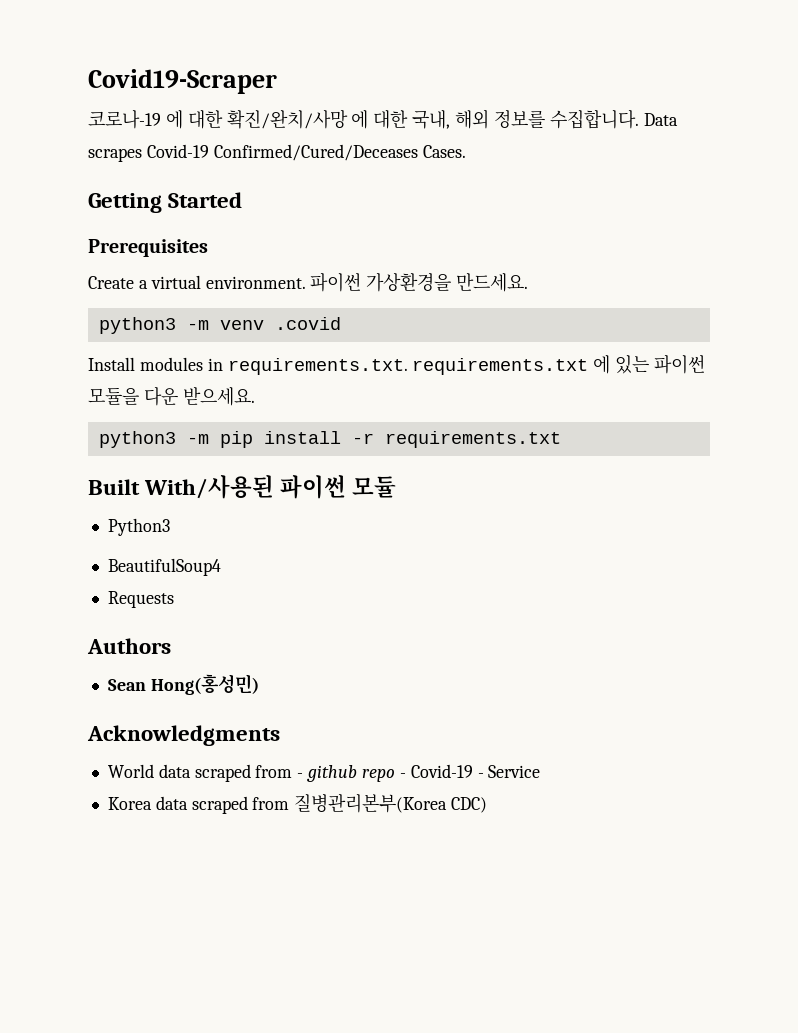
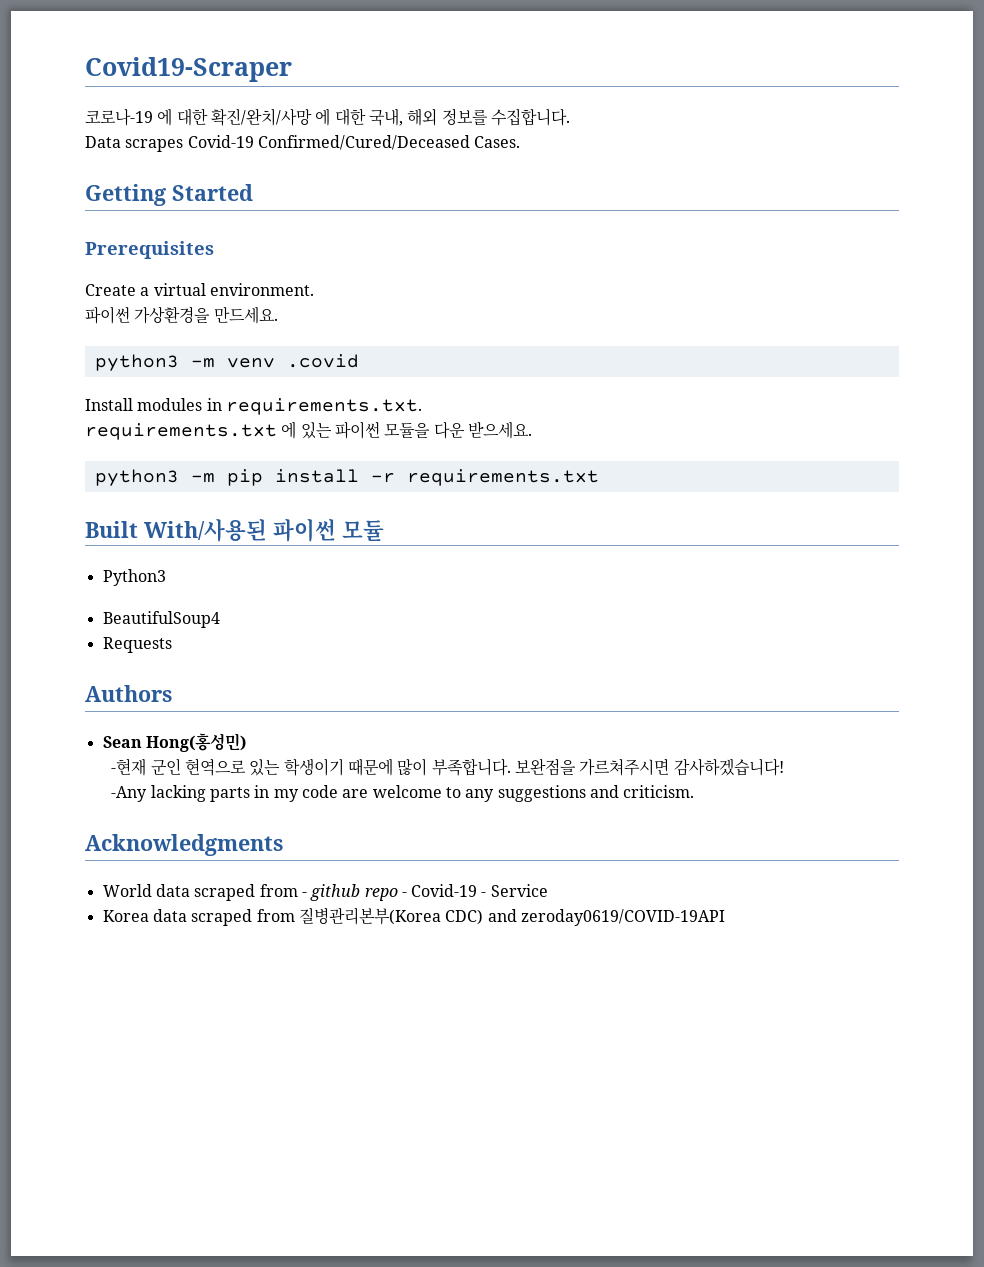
(639, 119) none -> (570, 117) //
[213,144,418,161] Confirmed/Cured/Deceases -> [257,135,470,150] Confirmed/Cured/Deceased
(306, 282) none -> (314, 289) //
(408, 366) none -> (422, 406) //
(259, 684) none -> [111,758,784,776] [111,785,695,802] // -현재 군인 현역으로 있는 학생이기 때문에 많이 부족합니다. 보완점을 가르쳐주시면 감사하겠습니다! // -Any lacking parts in my code are welcome to any suggestions and criticism.
(488, 805) none -> [487,909,725,926] and zeroday0619/COVID-19API

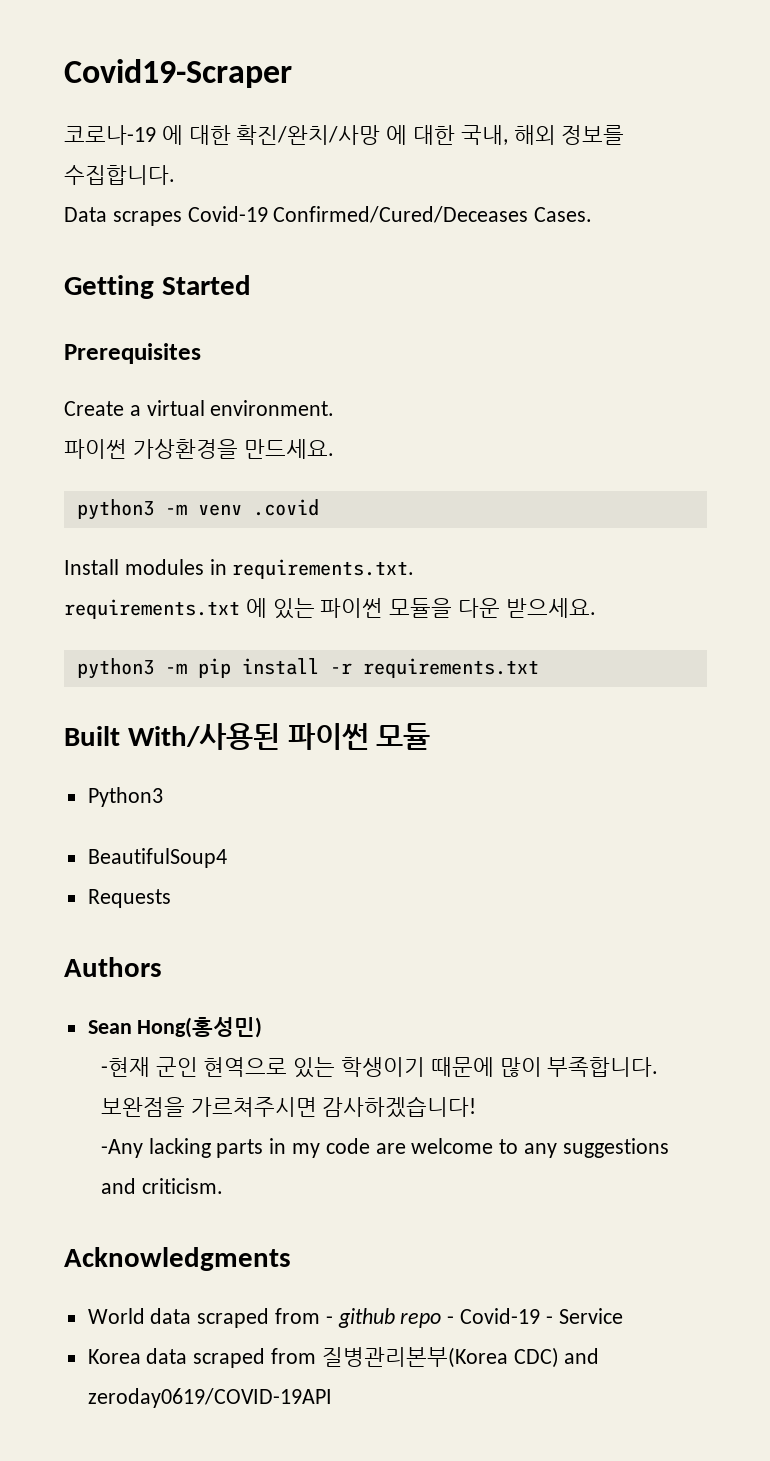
[257,135,470,150] Confirmed/Cured/Deceased -> [273,206,529,223] Confirmed/Cured/Deceases

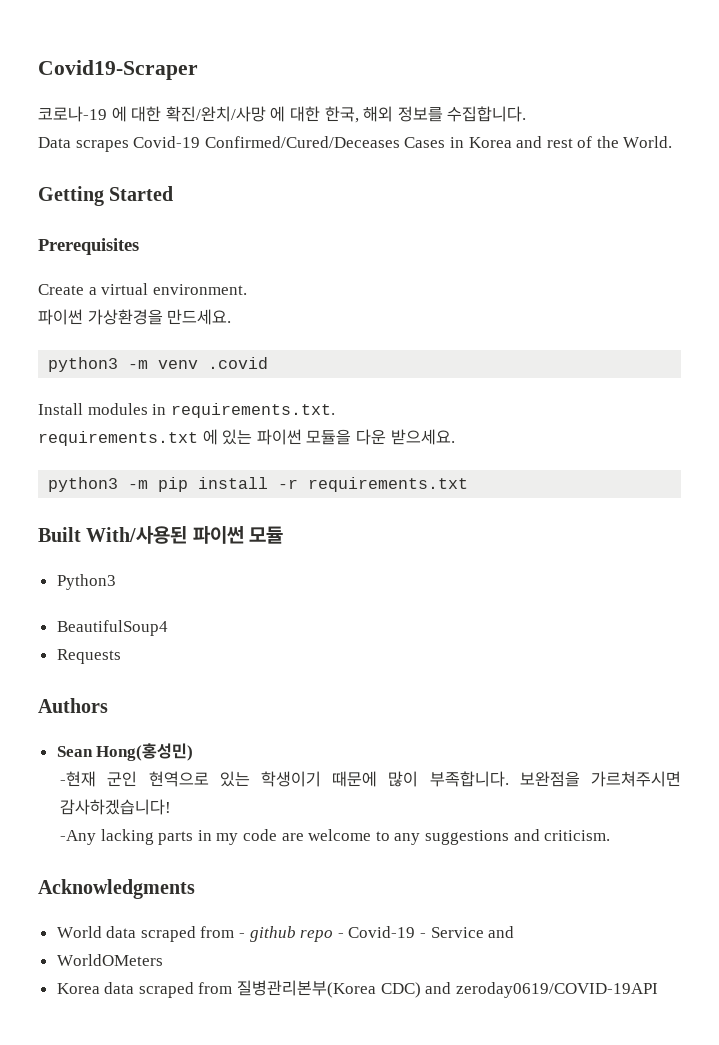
[460,125,508,145] 국내, -> [324,106,359,123] 한국,
[534,207,593,222] Cases. -> [404,136,673,148] Cases in Korea and rest of the World.
(623, 1316) none -> [488,926,515,938] [56,954,163,966] and // WorldOMeters

